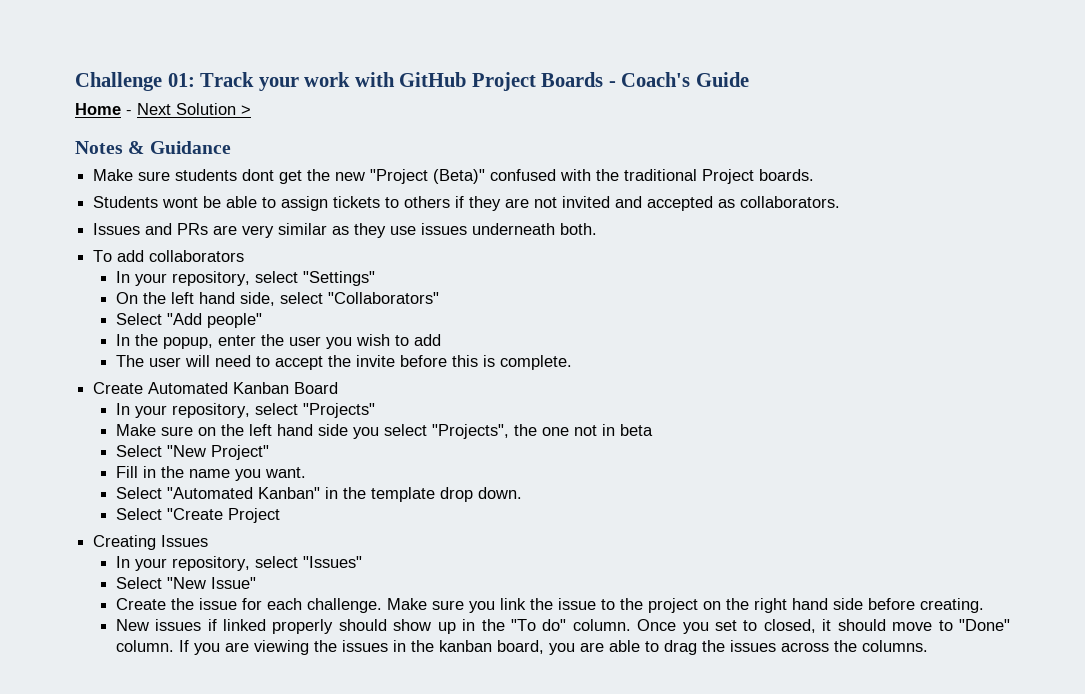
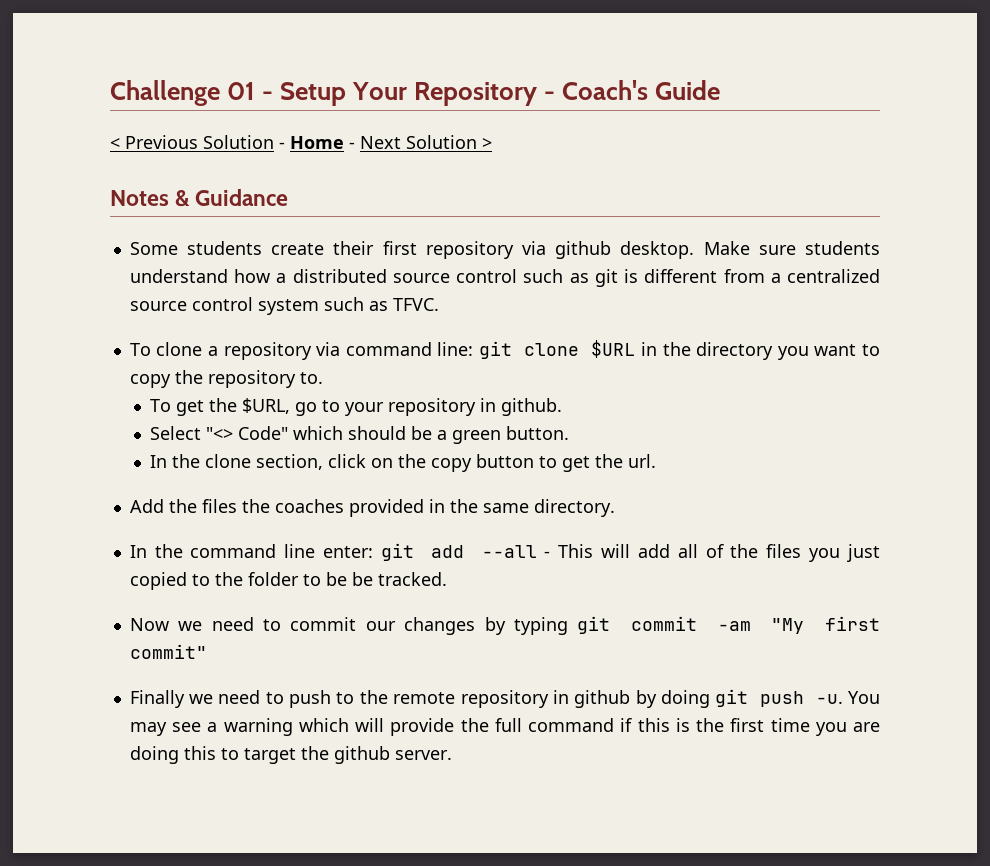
[167,72,604,91] 01: Track your work with GitHub Project Boards -> [227,82,538,106] 01 - Setup Your Repository
(749, 79) none -> [110,135,285,149] < Previous Solution -
[93,169,815,184] [93,196,841,211] [93,223,598,238] [93,250,245,262] [115,271,375,286] [115,292,439,306] [115,313,262,328] [115,334,441,349] [115,355,572,370] [93,382,339,394] [115,403,375,418] [115,424,653,439] [115,445,269,460] [115,466,306,481] [115,487,522,502] [115,508,280,523] [93,535,209,550] [115,556,362,571] [115,577,256,589] [115,598,984,613] [115,619,1011,634] [115,640,928,655] Make sure students dont get the new "Project (Beta)" confused with the traditional Project boards. // Students wont be able to assign tickets to others if they are not invited and accepted as collaborators. // Issues and PRs are very similar as they use issues underneath both. // To add collaborators // In your repository, select "Settings" // On the left hand side, select "Collaborators" // Select "Add people" // In the popup, enter the user you wish to add // The user will need to accept the invite before this is complete. // Create Automated Kanban Board // In your repository, select "Projects" // Make sure on the left hand side you select "Projects", the one not in beta // Select "New Project" // Fill in the name you want. // Select "Automated Kanban" in the template drop down. // Select "Create Project // Creating Issues // In your repository, select "Issues" // Select "New Issue" // Create the issue for each challenge. Make sure you link the issue to the project on the right hand side before creating. // New issues if linked properly should show up in the "To do" column. Once you set to closed, it should move to "Done" column. If you are viewing the issues in the kanban board, you are able to drag the issues across the columns. -> [129,241,880,259] [129,269,881,287] [129,297,439,315] [129,340,881,360] [129,370,323,388] [150,398,563,416] [150,426,570,444] [150,454,657,472] [129,499,615,517] [129,543,880,562] [129,572,447,590] [129,616,880,635] [129,644,207,659] [129,689,880,708] [129,718,880,736] [129,746,452,764] Some students create their first repository via github desktop. Make sure students understand how a distributed source control such as git is different from a centralized source control system such as TFVC. // To clone a repository via command line: git clone $URL in the directory you want to copy the repository to. // To get the $URL, go to your repository in github. // Select "<> Code" which should be a green button. // In the clone section, click on the copy button to get the url. // Add the files the coaches provided in the same directory. // In the command line enter: git add --all - This will add all of the files you just copied to the folder to be be tracked. // Now we need to commit our changes by typing git commit -am "My first commit" // Finally we need to push to the remote repository in github by doing git push -u. You may see a warning which will provide the full command if this is the first time you are doing this to target the github server.

